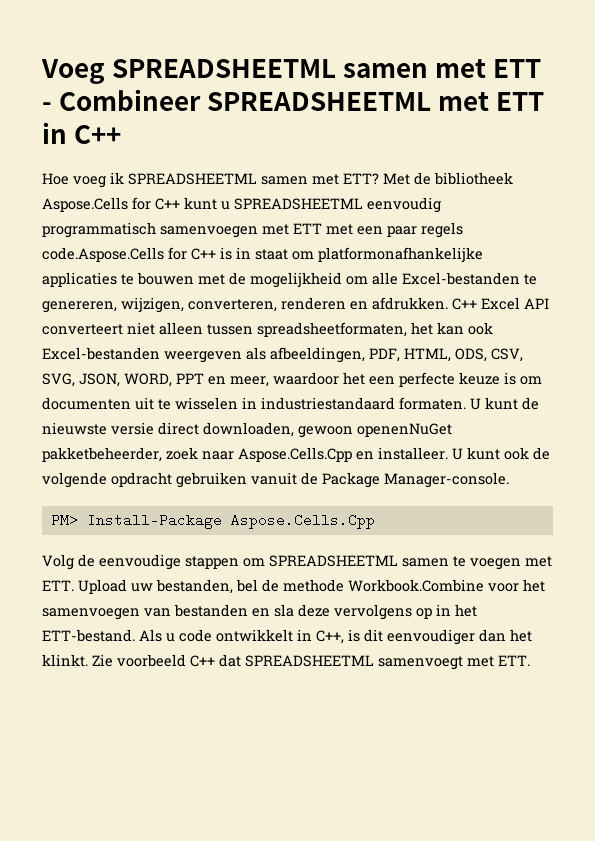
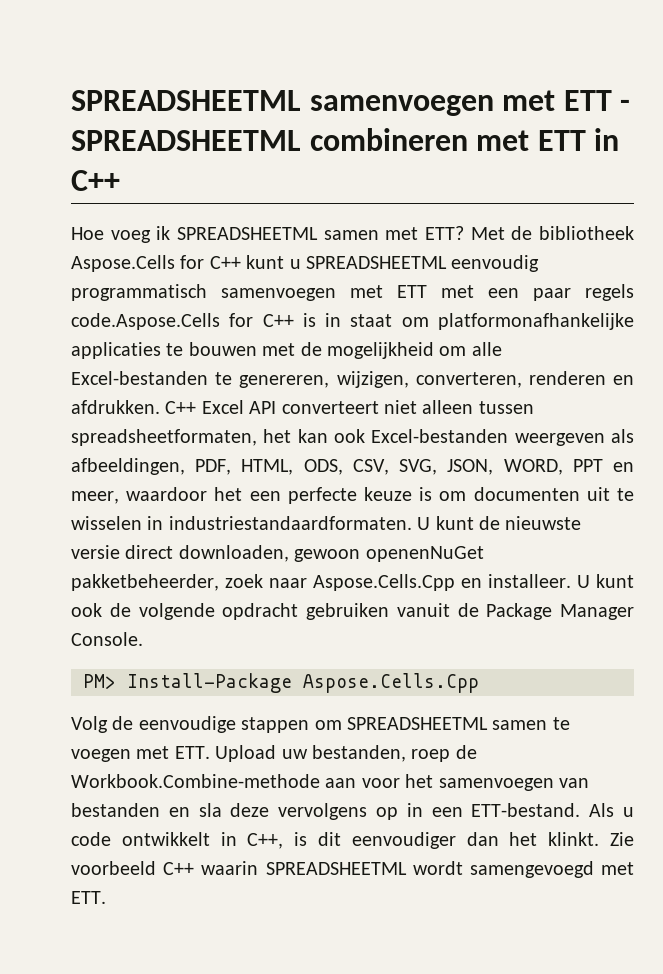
[41,59,429,84] Voeg SPREADSHEETML samen -> [71,90,494,116] SPREADSHEETML samenvoegen
[59,89,432,111] Combineer SPREADSHEETML -> [71,128,468,151] SPREADSHEETML combineren
[261,397,466,410] industriestandaard formaten. -> [168,516,412,530] industriestandaardformaten.
[384,472,509,488] Manager-console. -> [560,604,634,620] [71,632,143,646] Manager Console.
[236,579,484,592] bel de methode Workbook.Combine -> [411,745,477,762] [71,774,357,788] roep de Workbook.Combine-methode aan
[455,604,477,617] het -> [431,807,463,817] een
[219,654,463,670] dat SPREADSHEETML samenvoegt -> [201,861,594,878] waarin SPREADSHEETML wordt samengevoegd

